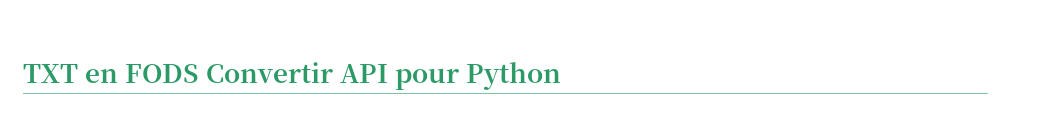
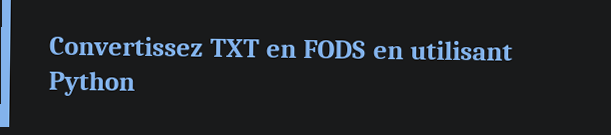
(23, 73) none -> [49,35,204,57] Convertissez
[206,62,460,90] Convertir API pour -> [372,40,513,61] en utilisant

